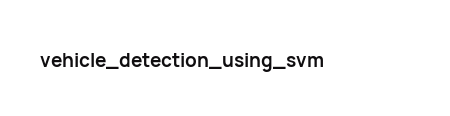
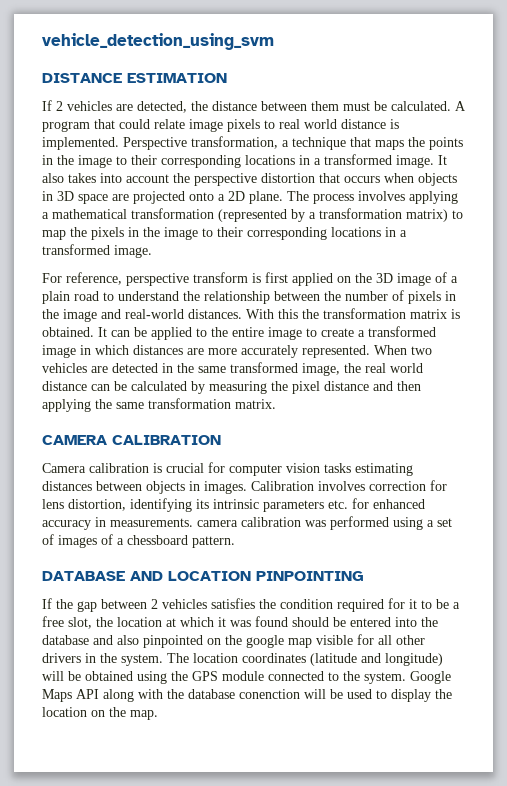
(324, 62) none -> [42,73,227,83] [42,100,466,113] [42,119,399,132] [42,136,463,150] [42,154,447,168] [42,173,457,186] [42,191,458,204] [42,208,463,222] [42,227,407,240] [42,244,152,258] [42,272,458,286] [42,290,456,304] [42,308,460,322] [42,326,436,340] [42,345,432,358] [42,362,423,376] [42,381,421,394] [42,398,276,412] [42,435,221,445] [42,462,413,476] [42,480,447,494] [42,498,425,512] [42,516,452,530] [42,534,235,548] [42,571,364,581] [42,598,460,612] [42,616,438,629] [42,634,425,648] [42,653,443,666] [42,671,451,684] [42,689,452,702] [42,707,158,720] // DISTANCE ESTIMATION // If 2 vehicles are detected, the distance between them must be calculated. A program that could relate image pixels to real world distance is implemented. Perspective transformation, a technique that maps the points in the image to their corresponding locations in a transformed image. It also takes into account the perspective distortion that occurs when objects in 3D space are projected onto a 2D plane. The process involves applying a mathematical transformation (represented by a transformation matrix) to map the pixels in the image to their corresponding locations in a transformed image. // For reference, perspective transform is first applied on the 3D image of a plain road to understand the relationship between the number of pixels in the image and real-world distances. With this the transformation matrix is obtained. It can be applied to the entire image to create a transformed image in which distances are more accurately represented. When two vehicles are detected in the same transformed image, the real world distance can be calculated by measuring the pixel distance and then applying the same transformation matrix. // CAMERA CALIBRATION // Camera calibration is crucial for computer vision tasks estimating distances between objects in images. Calibration involves correction for lens distortion, identifying its intrinsic parameters etc. for enhanced accuracy in measurements. camera calibration was performed using a set of images of a chessboard pattern. // DATABASE AND LOCATION PINPOINTING // If the gap between 2 vehicles satisfies the condition required for it to be a free slot, the location at which it was found should be entered into the database and also pinpointed on the google map visible for all other drivers in the system. The location coordinates (latitude and longitude) will be obtained using the GPS module connected to the system. Google Maps API along with the database conenction will be used to display the location on the map.

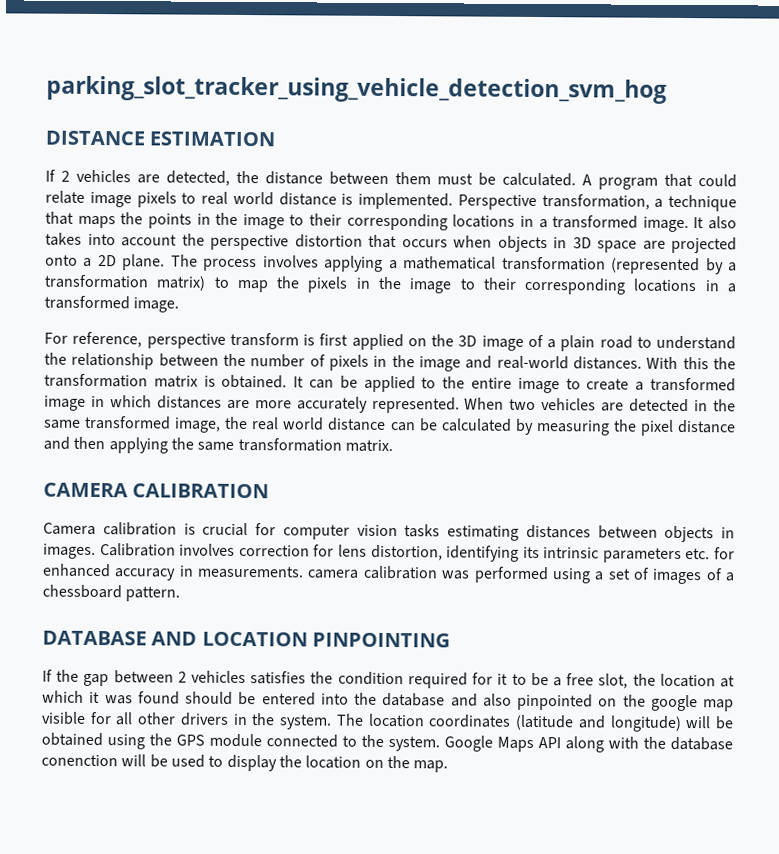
[42,33,274,50] vehicle_detection_using_svm -> [46,75,667,104] parking_slot_tracker_using_vehicle_detection_svm_hog

